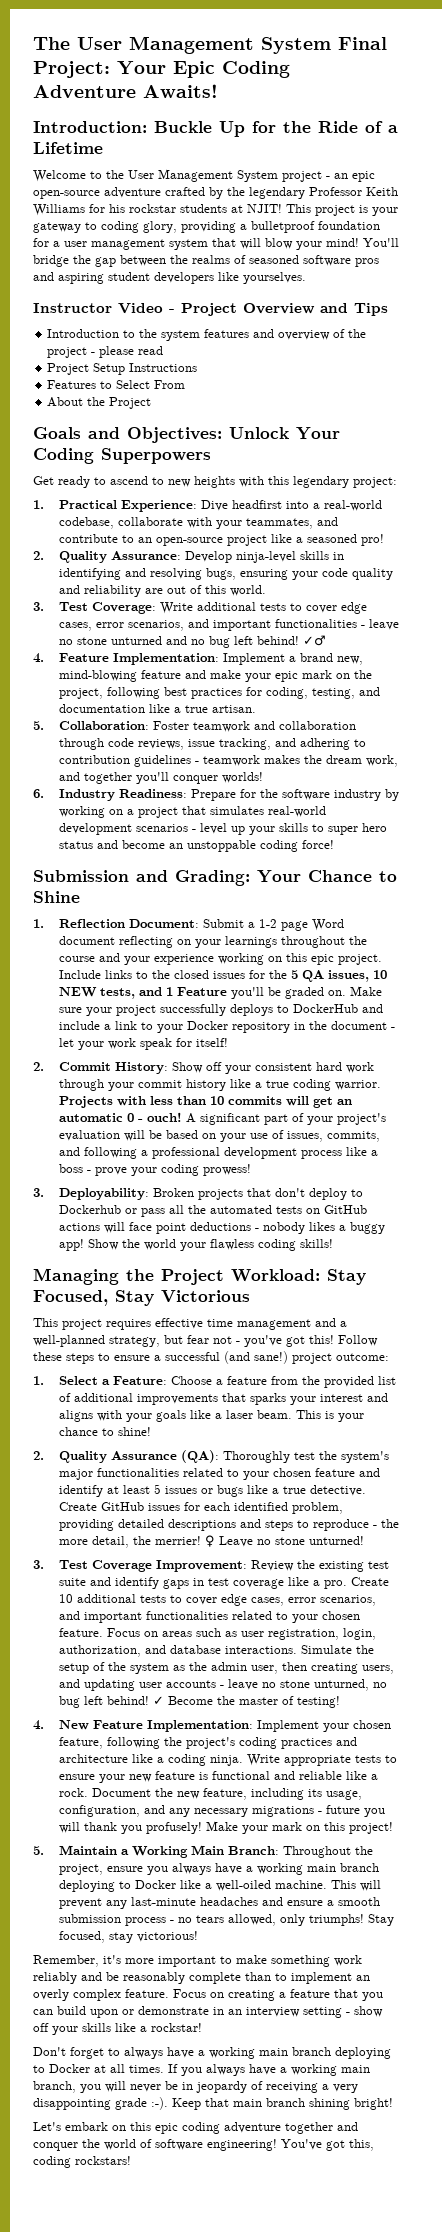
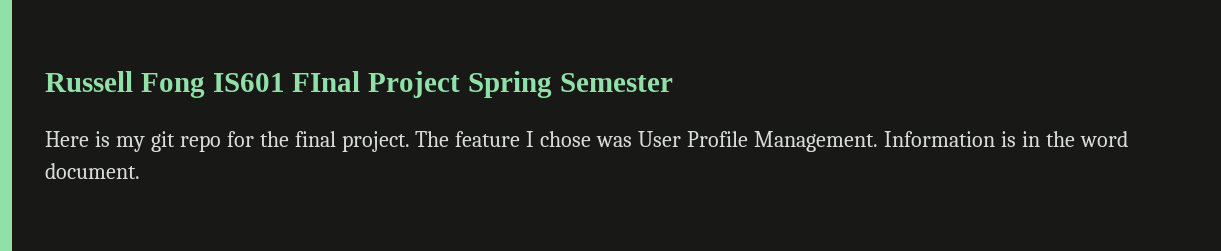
[33,36,387,54] [33,61,290,78] [33,84,218,98] [33,121,398,137] [33,142,103,154] [33,169,375,182] [33,187,398,199] [33,204,398,216] [33,221,380,233] [33,238,399,250] [33,255,379,267] [33,272,306,284] [33,303,388,316] [47,329,367,341] [47,346,164,358] [47,363,198,375] [47,380,186,389] [47,397,152,409] [33,427,340,443] [33,448,211,464] [33,476,397,488] [33,500,382,512] [58,517,338,529] [58,534,384,546] [33,551,344,563] [58,568,393,580] [58,585,266,597] [33,602,367,614] [58,619,399,631] [58,635,326,648] [33,653,363,665] [58,670,372,682] [58,687,380,699] [58,704,256,713] [33,721,356,732] [58,738,366,750] [58,755,398,767] [58,772,263,784] [33,789,399,801] [58,806,326,818] [58,823,387,835] [58,840,334,852] [33,870,397,886] [33,891,80,903] [33,919,344,931] [58,936,367,948] [58,953,382,965] [58,970,387,982] [58,986,382,999] [58,1004,383,1016] [58,1021,395,1033] [58,1038,228,1050] [33,1062,374,1074] [58,1079,381,1091] [58,1096,352,1108] [58,1112,386,1125] [58,1130,380,1142] [58,1147,378,1159] [58,1164,251,1176] [33,1188,363,1200] [58,1205,367,1217] [58,1222,385,1234] [58,1239,333,1251] [33,1268,366,1285] [33,1290,250,1306] [33,1318,347,1330] [33,1335,378,1347] [33,1351,389,1364] [33,1376,396,1388] [58,1393,388,1405] [58,1410,364,1422] [58,1427,151,1436] [33,1450,389,1463] [58,1468,380,1480] [58,1484,366,1497] [58,1502,343,1514] [58,1519,399,1531] [58,1535,364,1548] [33,1560,389,1572] [58,1577,389,1589] [58,1594,376,1606] [58,1611,360,1623] [58,1628,376,1640] [58,1645,374,1657] [58,1662,394,1674] [58,1679,387,1691] [58,1696,340,1708] [33,1720,391,1732] [58,1737,357,1749] [58,1754,397,1766] [58,1771,378,1783] [58,1788,362,1800] [58,1805,385,1817] [58,1821,393,1834] [33,1845,373,1858] [58,1863,379,1875] [58,1880,381,1892] [58,1897,380,1909] [58,1914,394,1926] [58,1931,198,1943] [33,1955,362,1967] [33,1972,370,1984] [33,1989,383,2001] [33,2006,383,2018] [33,2023,202,2035] [33,2047,391,2059] [33,2064,370,2076] [33,2081,358,2093] [33,2097,393,2110] [33,2122,358,2134] [33,2139,374,2151] [33,2156,131,2168] The User Management System Final Project: Your Epic Coding Adventure Awaits! // Introduction: Buckle Up for the Ride of a Lifetime // Welcome to the User Management System project - an epic open-source adventure crafted by the legendary Professor Keith Williams for his rockstar students at NJIT! This project is your gateway to coding glory, providing a bulletproof foundation for a user management system that will blow your mind! You'll bridge the gap between the realms of seasoned software pros and aspiring student developers like yourselves. // Instructor Video - Project Overview and Tips // Introduction to the system features and overview of the project - please read // Project Setup Instructions // Features to Select From // About the Project // Goals and Objectives: Unlock Your Coding Superpowers // Get ready to ascend to new heights with this legendary project: // 1. Practical Experience: Dive headfirst into a real-world codebase, collaborate with your teammates, and contribute to an open-source project like a seasoned pro! // 2. Quality Assurance: Develop ninja-level skills in identifying and resolving bugs, ensuring your code quality and reliability are out of this world. // 3. Test Coverage: Write additional tests to cover edge cases, error scenarios, and important functionalities - leave no stone unturned and no bug left behind! ✓♂ // 4. Feature Implementation: Implement a brand new, mind-blowing feature and make your epic mark on the project, following best practices for coding, testing, and documentation like a true artisan. // 5. Collaboration: Foster teamwork and collaboration through code reviews, issue tracking, and adhering to contribution guidelines - teamwork makes the dream work, and together you'll conquer worlds! // 6. Industry Readiness: Prepare for the software industry by working on a project that simulates real-world development scenarios - level up your skills to super hero status and become an unstoppable coding force! // Submission and Grading: Your Chance to Shine // 1. Reflection Document: Submit a 1-2 page Word document reflecting on your learnings throughout the course and your experience working on this epic project. Include links to the closed issues for the 5 QA issues, 10 NEW tests, and 1 Feature you'll be graded on. Make sure your project successfully deploys to DockerHub and include a link to your Docker repository in the document - let your work speak for itself! // 2. Commit History: Show off your consistent hard work through your commit history like a true coding warrior. Projects with less than 10 commits will get an automatic 0 - ouch! A significant part of your project's evaluation will be based on your use of issues, commits, and following a professional development process like a boss - prove your coding prowess! // 3. Deployability: Broken projects that don't deploy to Dockerhub or pass all the automated tests on GitHub actions will face point deductions - nobody likes a buggy app! Show the world your flawless coding skills! // Managing the Project Workload: Stay Focused, Stay Victorious // This project requires effective time management and a well-planned strategy, but fear not - you've got this! Follow these steps to ensure a successful (and sane!) project outcome: // 1. Select a Feature: Choose a feature from the provided list of additional improvements that sparks your interest and aligns with your goals like a laser beam. This is your chance to shine! // 2. Quality Assurance (QA): Thoroughly test the system's major functionalities related to your chosen feature and identify at least 5 issues or bugs like a true detective. Create GitHub issues for each identified problem, providing detailed descriptions and steps to reproduce - the more detail, the merrier! ♀ Leave no stone unturned! // 3. Test Coverage Improvement: Review the existing test suite and identify gaps in test coverage like a pro. Create 10 additional tests to cover edge cases, error scenarios, and important functionalities related to your chosen feature. Focus on areas such as user registration, login, authorization, and database interactions. Simulate the setup of the system as the admin user, then creating users, and updating user accounts - leave no stone unturned, no bug left behind! ✓ Become the master of testing! // 4. New Feature Implementation: Implement your chosen feature, following the project's coding practices and architecture like a coding ninja. Write appropriate tests to ensure your new feature is functional and reliable like a rock. Document the new feature, including its usage, configuration, and any necessary migrations - future you will thank you profusely! Make your mark on this project! // 5. Maintain a Working Main Branch: Throughout the project, ensure you always have a working main branch deploying to Docker like a well-oiled machine. This will prevent any last-minute headaches and ensure a smooth submission process - no tears allowed, only triumphs! Stay focused, stay victorious! // Remember, it's more important to make something work reliably and be reasonably complete than to implement an overly complex feature. Focus on creating a feature that you can build upon or demonstrate in an interview setting - show off your skills like a rockstar! // Don't forget to always have a working main branch deploying to Docker at all times. If you always have a working main branch, you will never be in jeopardy of receiving a very disappointing grade :-). Keep that main branch shining bright! // Let's embark on this epic coding adventure together and conquer the world of software engineering! You've got this, coding rockstars! -> [45,71,673,98] [45,131,1128,152] [45,163,140,179] Russell Fong IS601 FInal Project Spring Semester // Here is my git repo for the final project. The feature I chose was User Profile Management. Information is in the word document.

